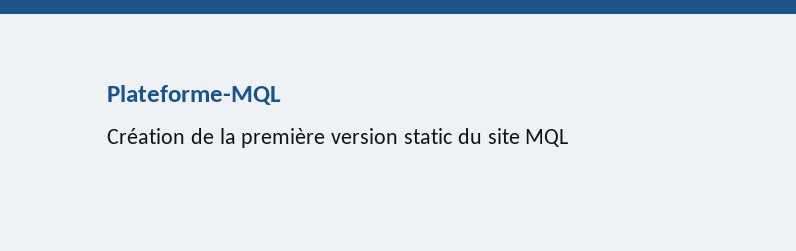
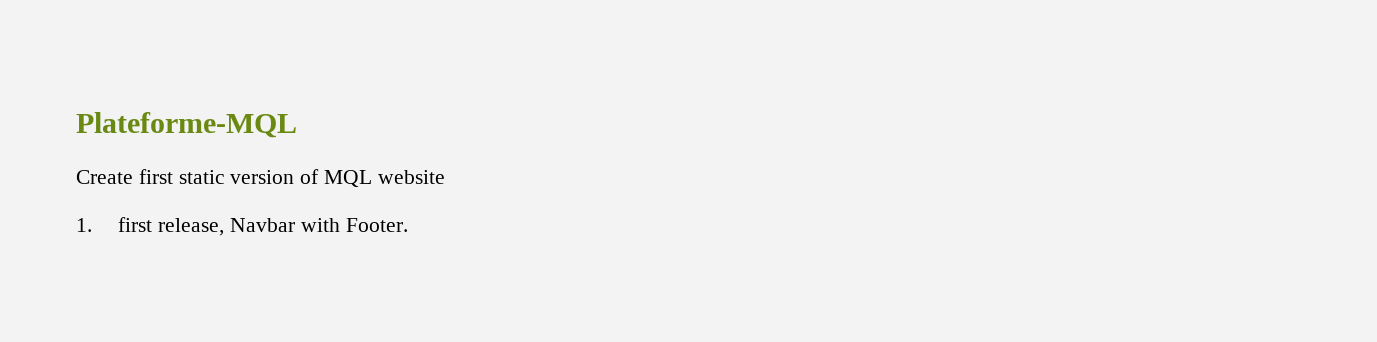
[107,128,569,148] Création de la première version static du site MQL -> [76,169,445,187] [76,217,408,236] Create first static version of MQL website // 1. first release, Navbar with Footer.

